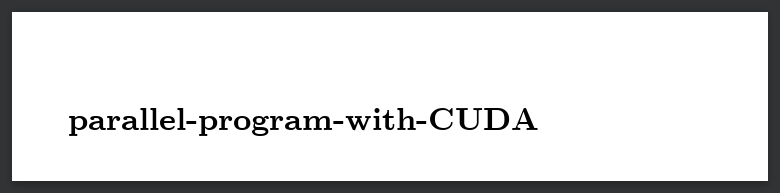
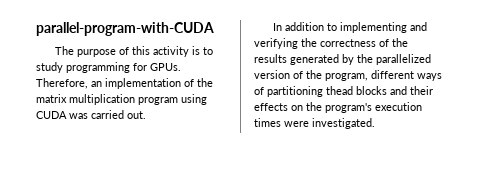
(539, 122) none -> [54,46,213,57] [36,62,181,73] [36,78,213,89] [36,94,207,105] [36,110,146,119] [272,22,427,33] [254,38,408,49] [254,54,431,65] [254,70,442,81] [254,86,433,97] [254,102,422,113] [254,118,375,129] // The purpose of this activity is to study programming for GPUs. Therefore, an implementation of the matrix multiplication program using CUDA was carried out. // In addition to implementing and verifying the correctness of the results generated by the parallelized version of the program, different ways of partitioning thead blocks and their effects on the program's execution times were investigated.

